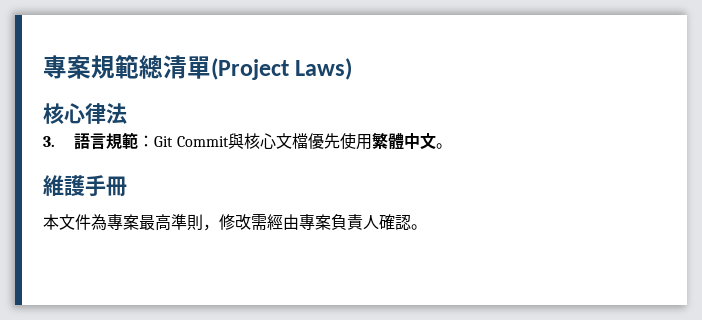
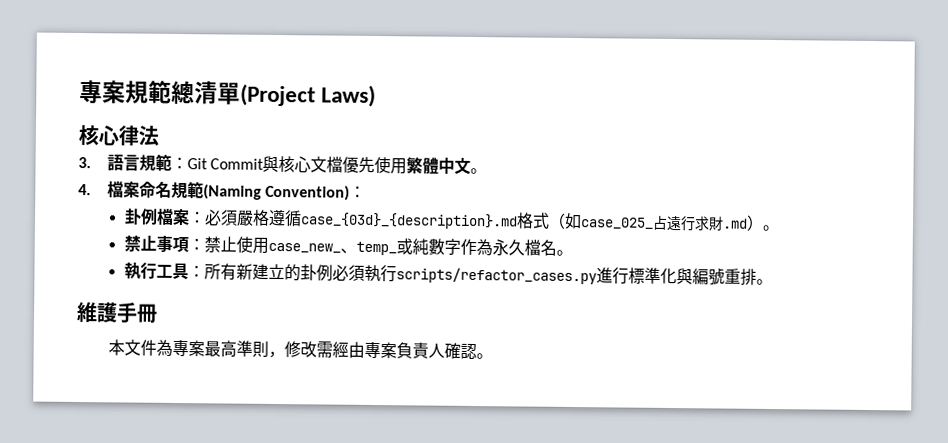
(452, 146) none -> [78,180,367,201] [123,207,779,232] [123,234,573,257] [123,261,773,286] // 4.檔案命名規範(Naming Convention)： // 卦例檔案：必須嚴格遵循case_{03d}_{description}.md格式（如case_025_占遠行求財.md）。 // 禁止事項：禁止使用case_new_、temp_或純數字作為永久檔名。 // 執行工具：所有新建立的卦例必須執行scripts/refactor_cases.py進行標準化與編號重排。

